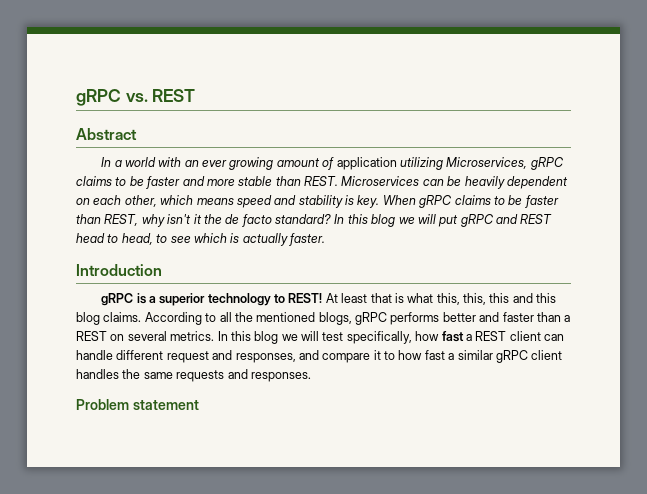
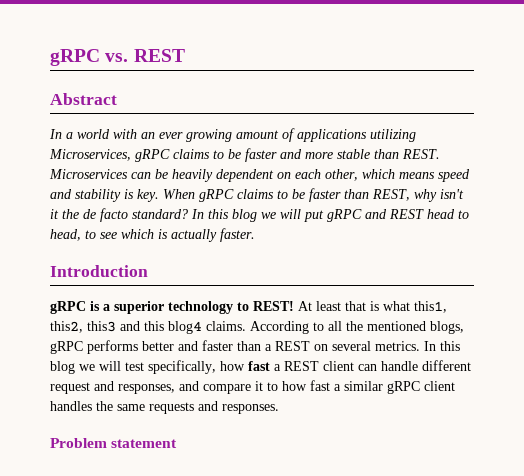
[336,157,397,170] application -> [297,129,367,142] applications
[436,293,510,305] this, this, this -> [414,301,447,313] [50,321,116,333] this1, this2, this3
[76,312,100,325] blog -> [168,321,202,334] blog4

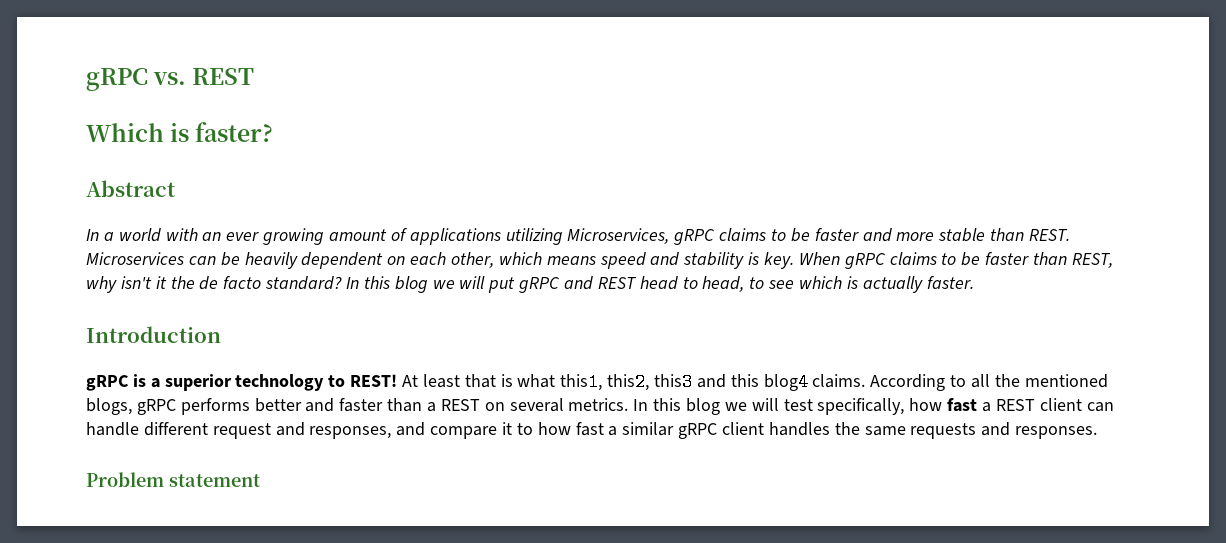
(185, 55) none -> [86,122,274,142] // Which is faster?

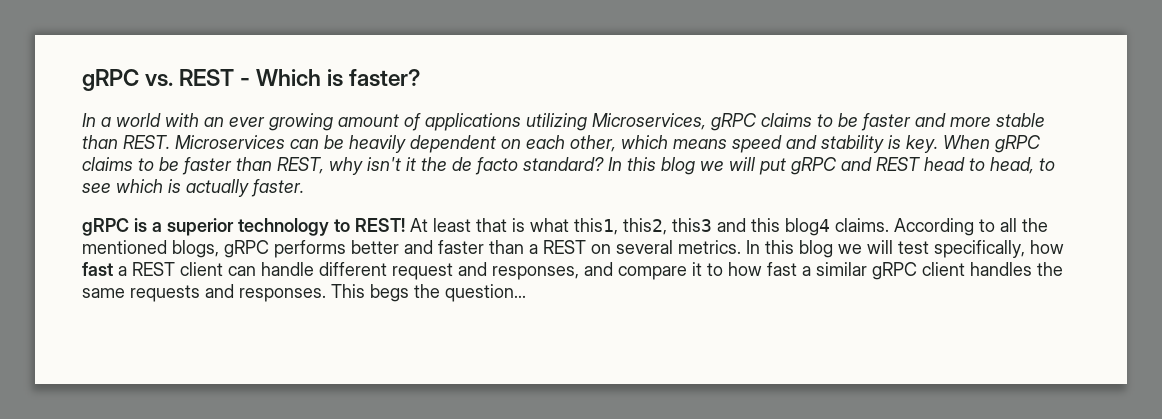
(255, 76) // -> [240,78,251,86] -
[86,180,175,197] // Abstract -> (421, 78) none
[86,326,221,343] // Introduction -> (304, 188) none
[86,472,260,487] // Problem statement -> [331,284,526,302] This begs the question...

